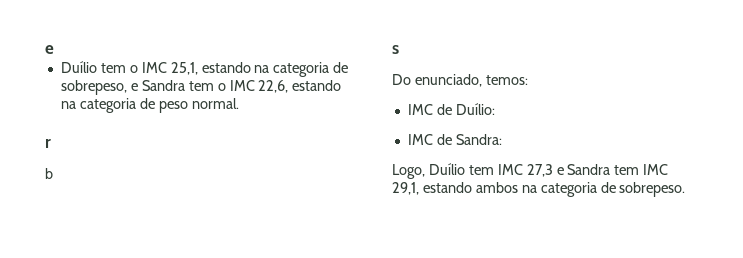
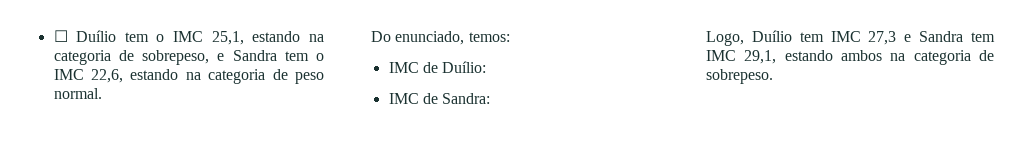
[45,45,54,54] e // -> [53,30,68,42] ☐
[45,139,51,148] [45,168,53,179] [392,45,399,54] // r // b // s -> (102, 93) none

